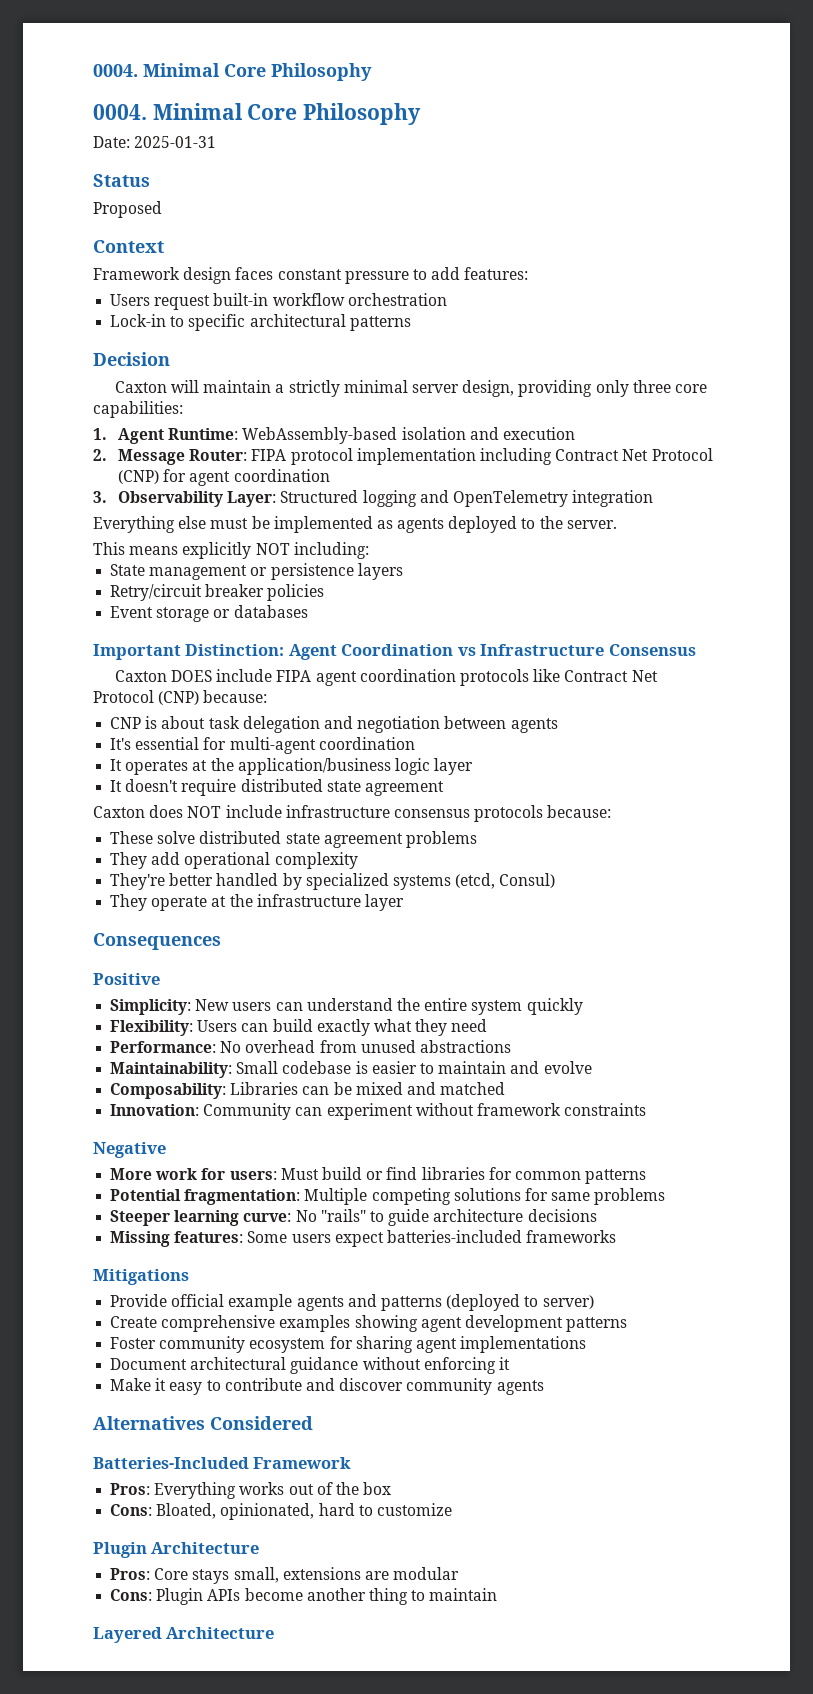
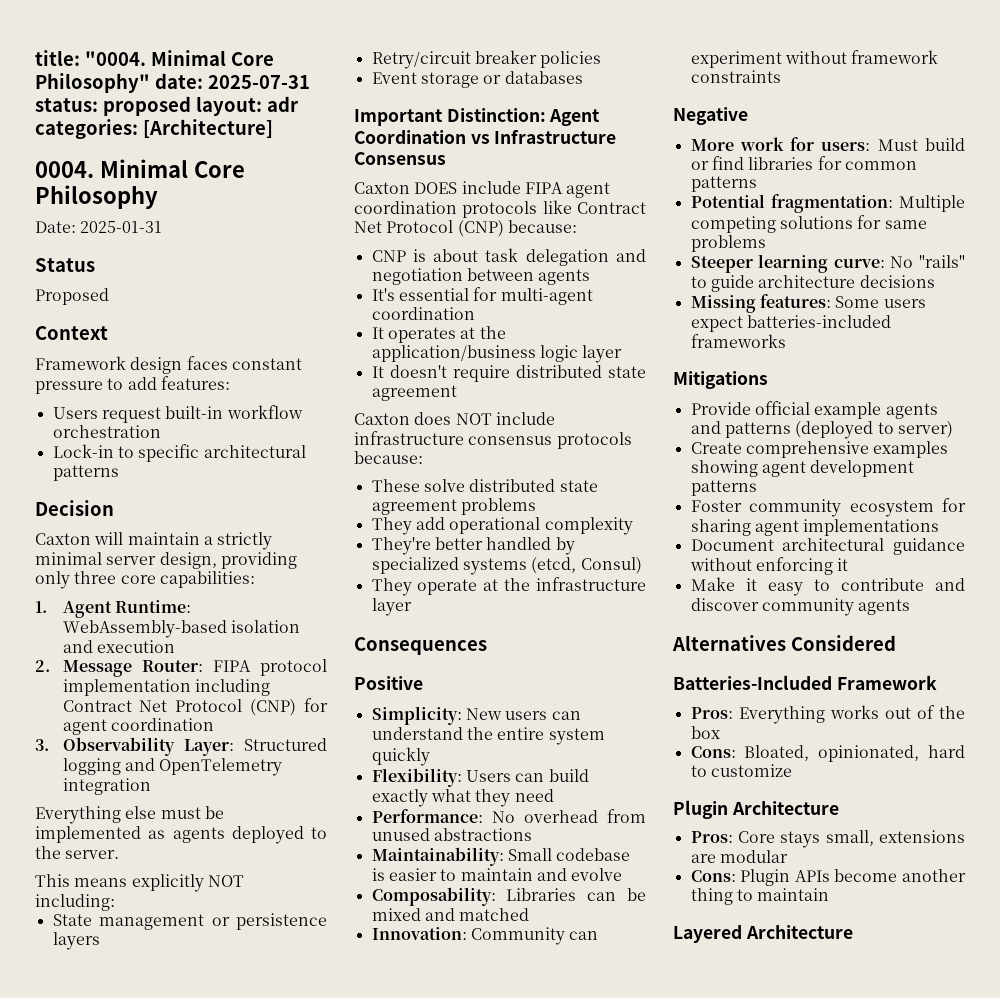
[93,63,372,81] 0004. Minimal Core Philosophy -> [35,50,274,66] [35,73,310,93] [35,96,299,116] [35,119,273,139] title: "0004. Minimal Core Philosophy" date: 2025-07-31 status: proposed layout: adr categories: [Architecture]

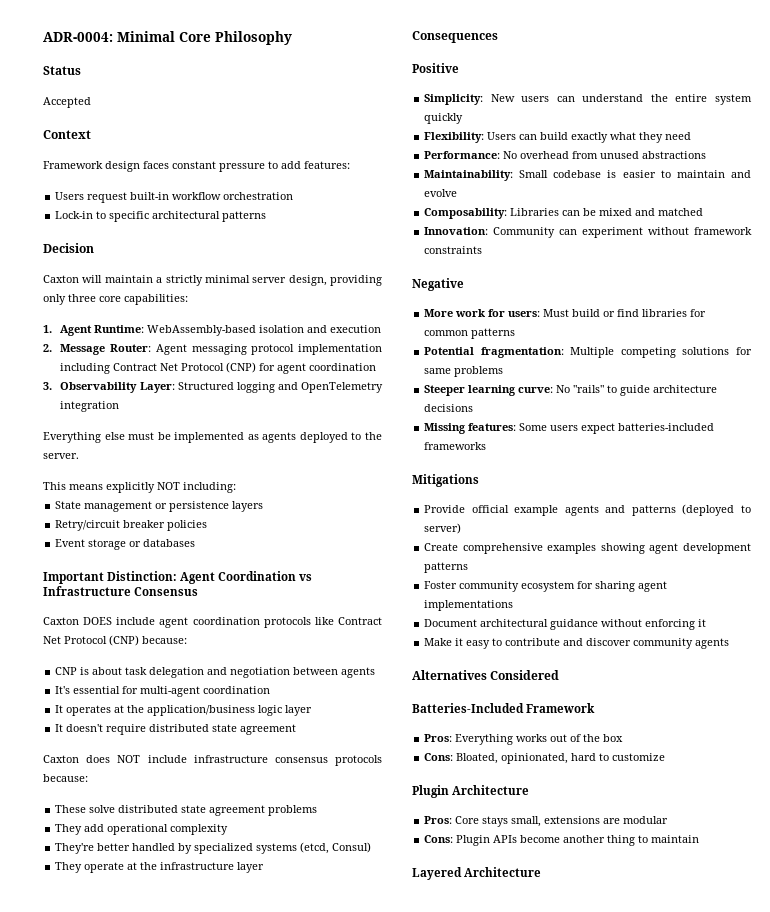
[35,50,274,66] [35,73,310,93] [35,96,299,116] [35,119,273,139] [35,161,94,178] title: "0004. Minimal Core Philosophy" date: 2025-07-31 status: proposed layout: adr categories: [Architecture] // 0004. -> [43,32,113,42] ADR-0004:
[35,221,163,233] // Date: 2025-01-31 -> (292, 38) none
[35,288,109,305] Proposed -> [43,97,91,108] Accepted
[212,660,251,672] FIPA -> [155,344,247,355] Agent messaging
[524,182,563,194] FIPA -> (156, 621) none

